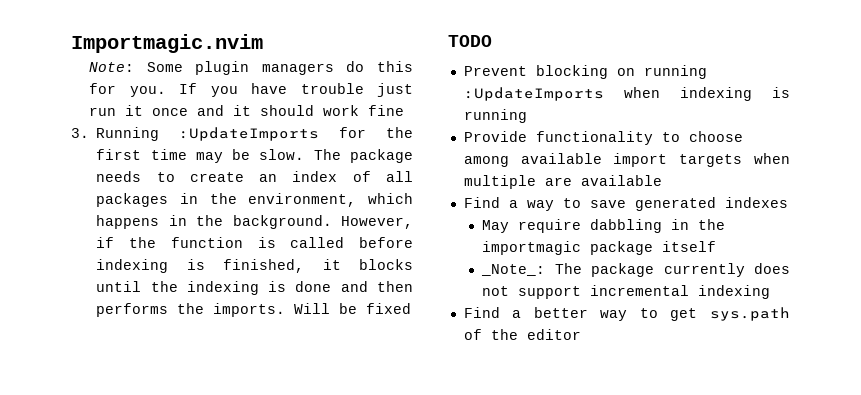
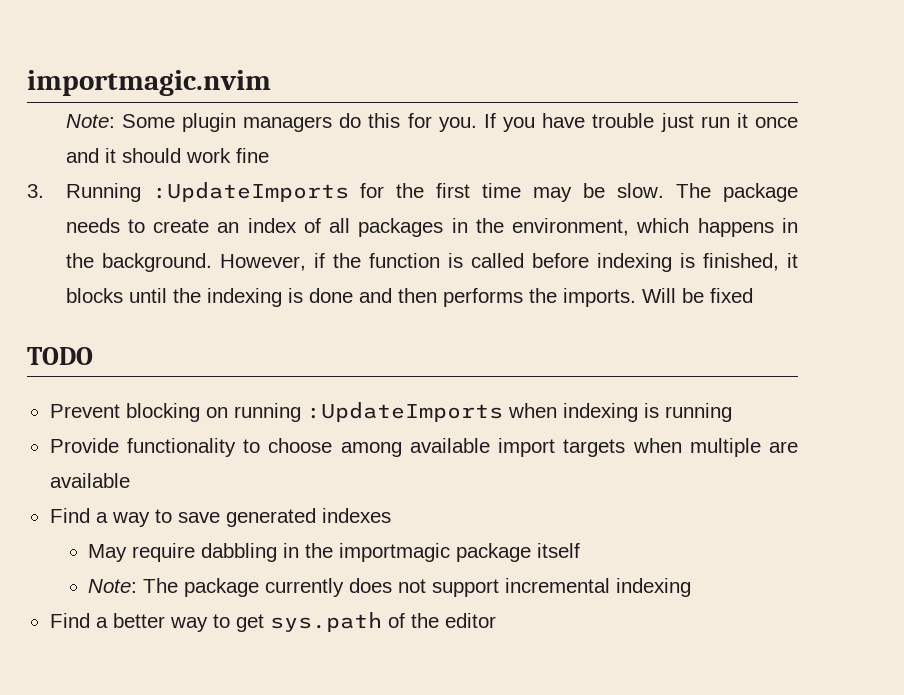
[71,34,263,53] Importmagic.nvim -> [27,70,271,96] importmagic.nvim
[481,264,546,276] _Note_: -> [88,579,138,593] Note:

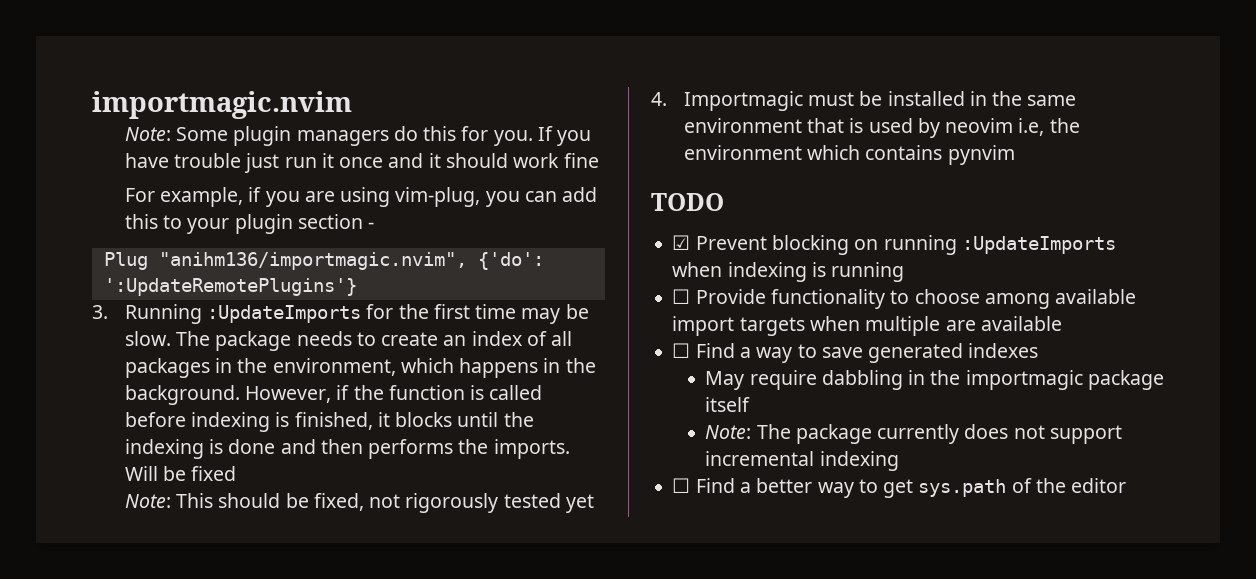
(269, 155) none -> [124,187,598,207] [124,214,375,234] [103,252,544,270] [103,278,357,296] // For example, if you are using vim-plug, you can add this to your plugin section - // Plug "anihm136/importmagic.nvim", {'do': ':UpdateRemotePlugins'}
(753, 295) none -> [124,493,594,513] [651,91,1077,111] [683,118,1080,138] [683,145,1015,165] // Note: This should be fixed, not rigorously tested yet // 4. Importmagic must be installed in the same environment that is used by neovim i.e, the environment which contains pynvim
(93, 356) none -> [672,235,691,250] ☑
(732, 412) none -> [672,289,691,304] ☐
(130, 480) none -> [672,343,691,358] ☐
(692, 587) none -> [672,478,691,493] ☐

